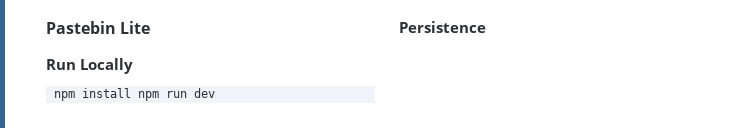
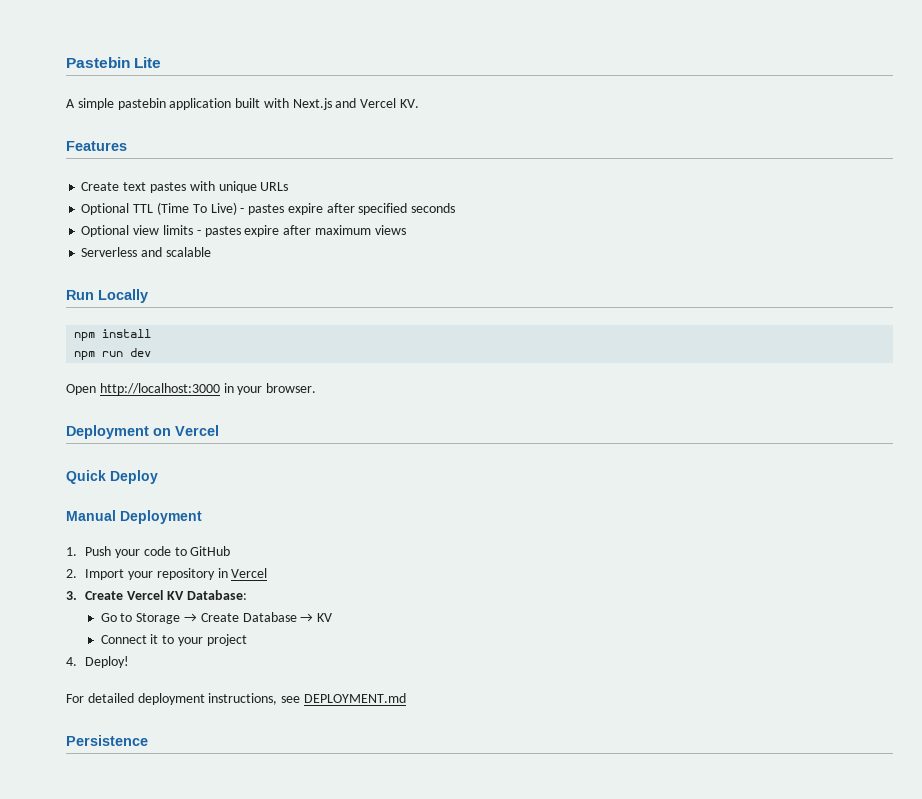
(151, 27) none -> [66,98,420,110] [66,141,127,151] [81,181,289,193] [81,202,456,215] [81,225,406,237] [81,247,211,257] // A simple pastebin application built with Next.js and Vercel KV. // Features // Create text pastes with unique URLs // Optional TTL (Time To Live) - pastes expire after specified seconds // Optional view limits - pastes expire after maximum views // Serverless and scalable
(131, 93) none -> (152, 333) //
(215, 93) none -> [66,383,317,395] [66,425,219,439] [66,470,158,484] [66,510,202,524] [66,546,231,558] [66,568,268,580] [66,590,247,600] [100,612,333,624] [100,634,247,646] [66,656,130,668] [66,693,406,705] // Open http://localhost:3000 in your browser. // Deployment on Vercel // Quick Deploy // Manual Deployment // 1. Push your code to GitHub // 2. Import your repository in Vercel // 3. Create Vercel KV Database: // Go to Storage → Create Database → KV // Connect it to your project // 4. Deploy! // For detailed deployment instructions, see DEPLOYMENT.md

